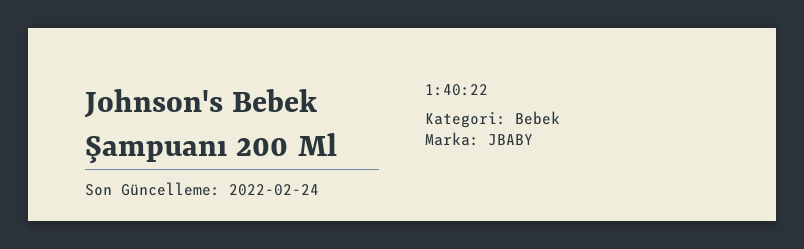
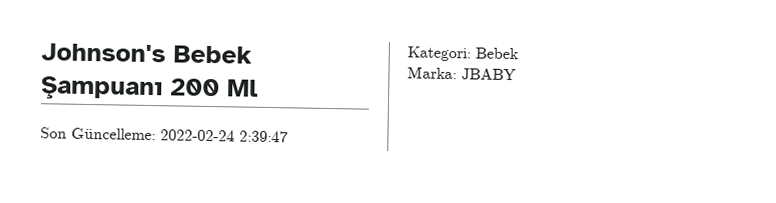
[425,84,488,96] 1:40:22 -> [239,130,288,143] 2:39:47

